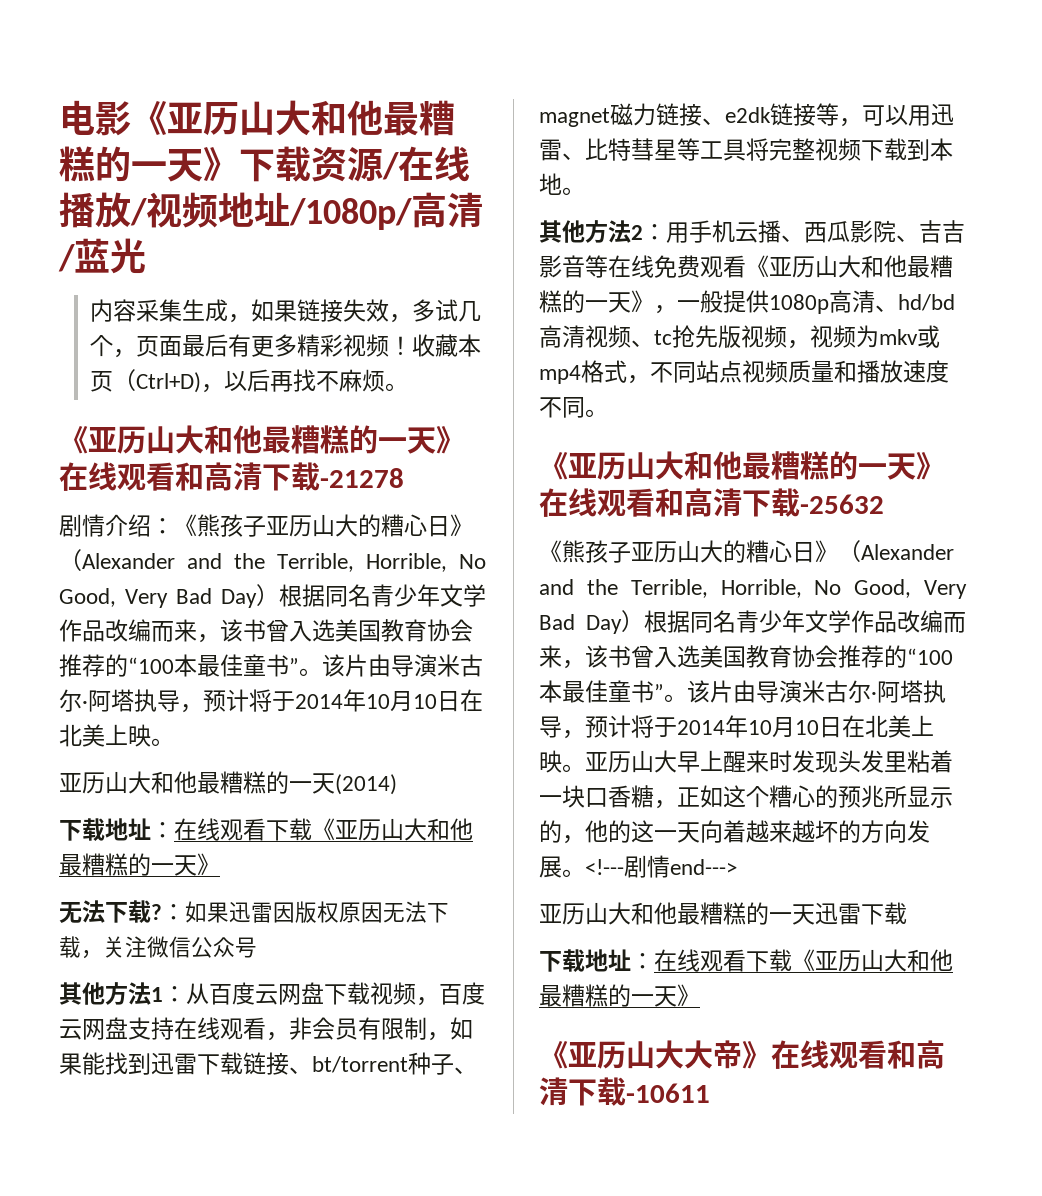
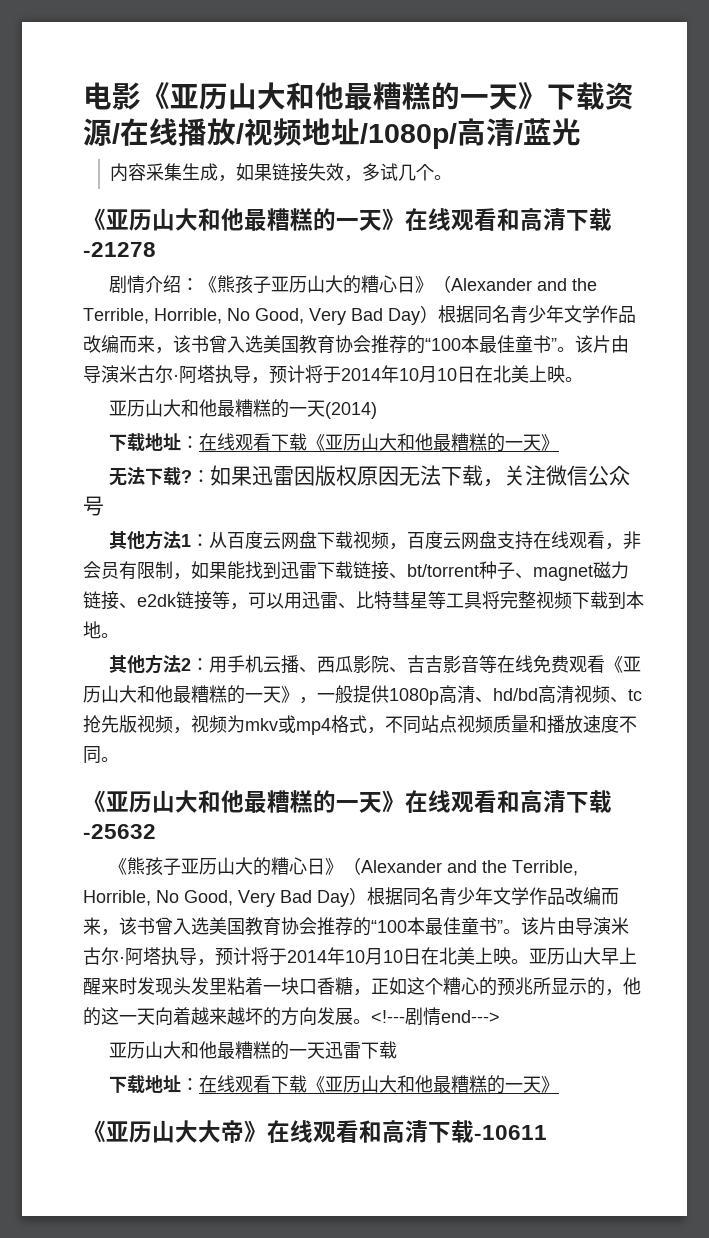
[113,334,482,358] [90,369,386,393] ，页面最后有更多精彩视频！收藏本页（Ctrl+D)，以后再找不麻烦 -> (435, 172) none

